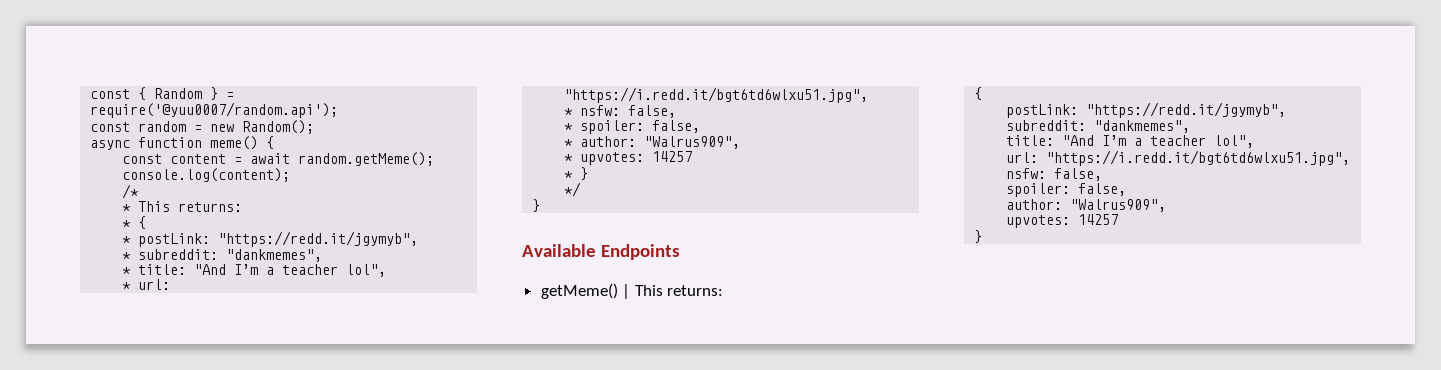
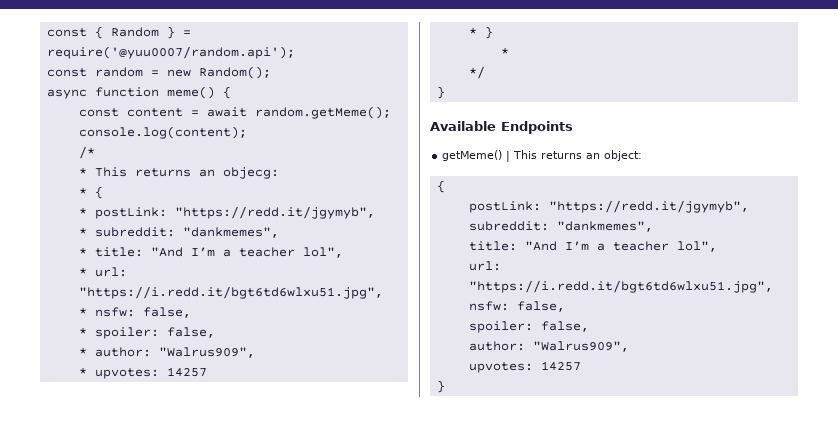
[178,202,243,212] returns: -> [134,167,279,179] returns an objecg:
(589, 173) none -> [500,48,509,56] // *
[667,285,724,296] returns: -> [541,150,643,161] returns an object:

